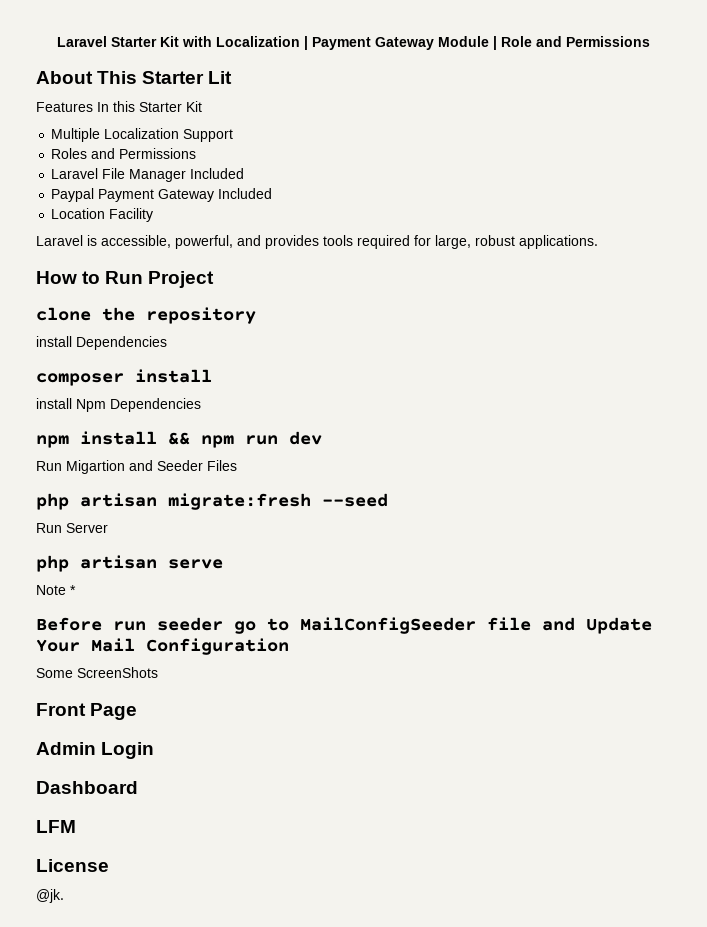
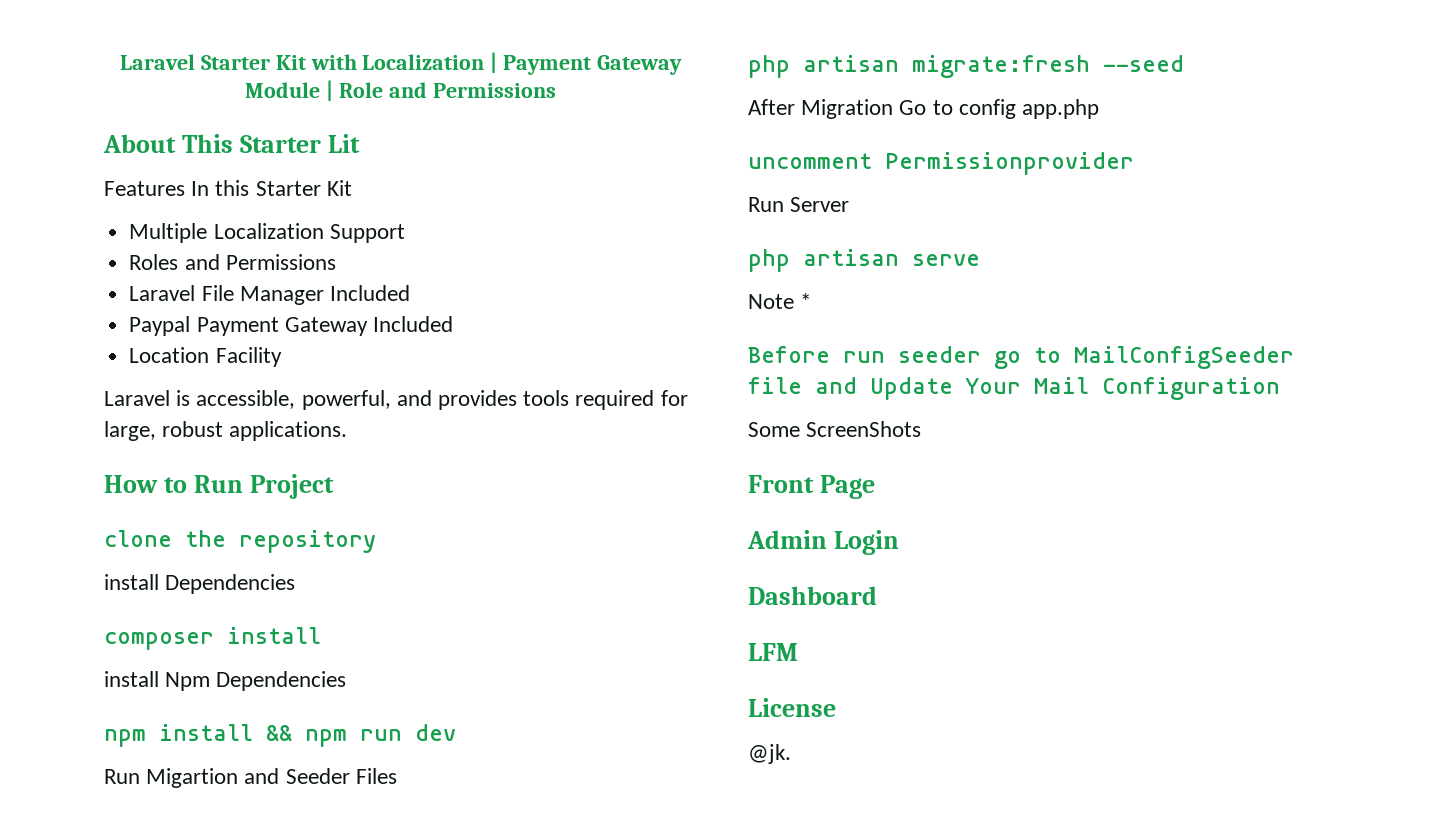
(388, 500) none -> [748,99,1100,119] [748,152,1134,175] // After Migration Go to config app.php // uncomment Permissionprovider

